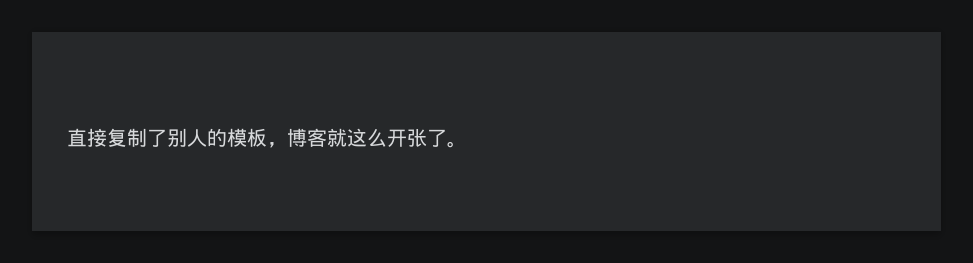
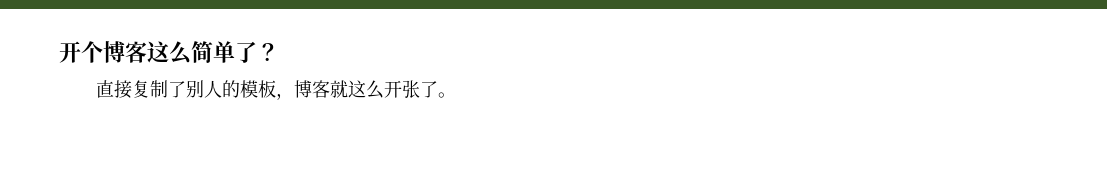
(67, 137) none -> [59,41,279,65] 开个博客这么简单了？ //

